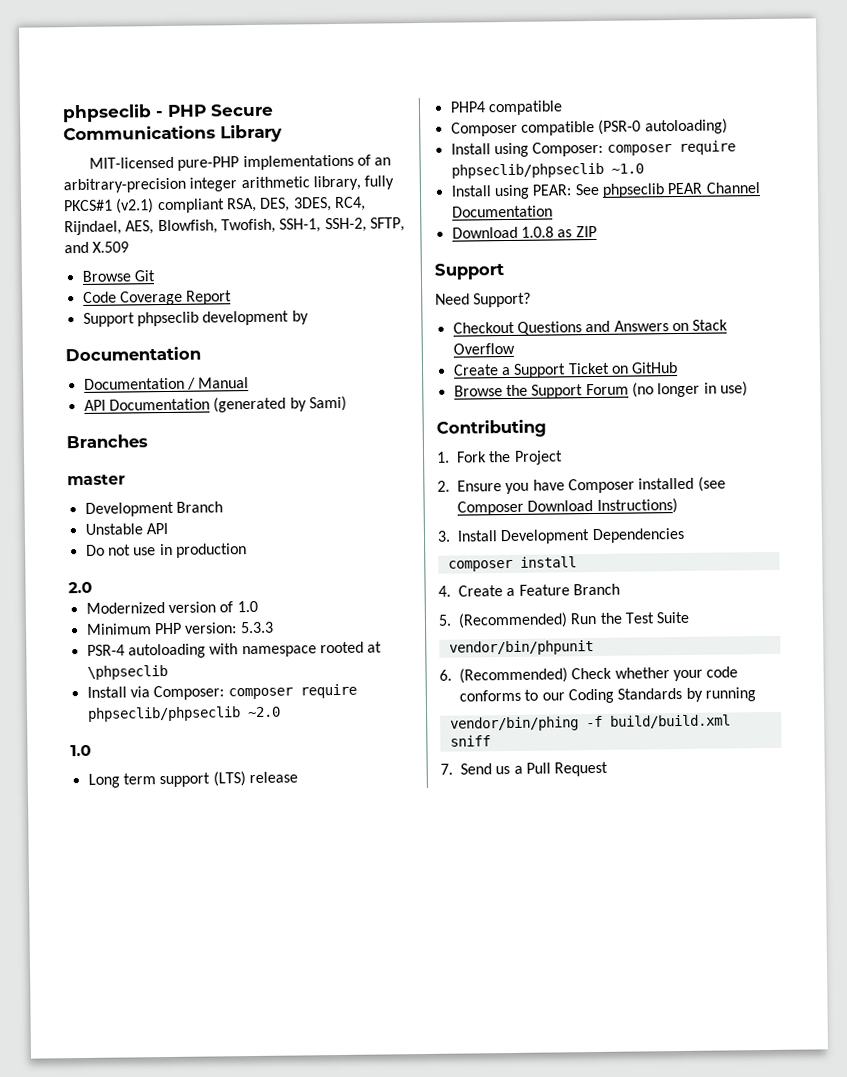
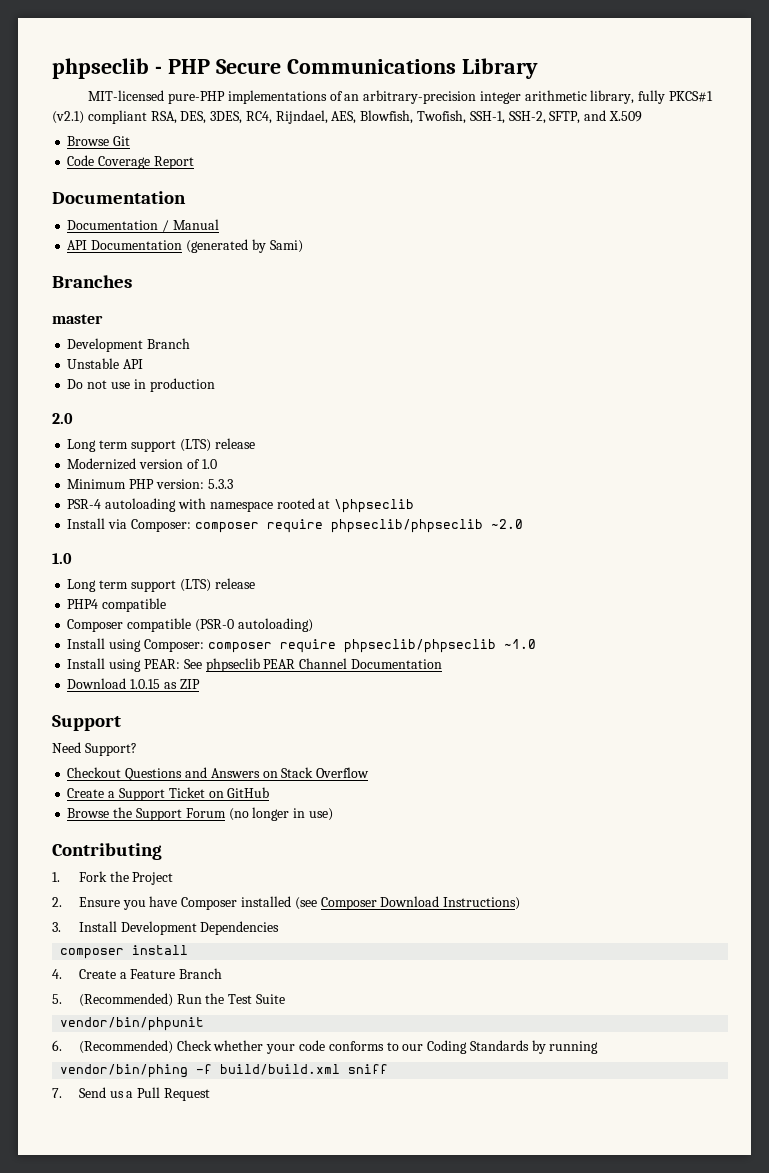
[82,310,309,327] // Support phpseclib development by -> (194, 162) none
(93, 587) none -> [67,438,255,452] // Long term support (LTS) release
[520,226,554,238] 1.0.8 -> [130,679,161,689] 1.0.15

